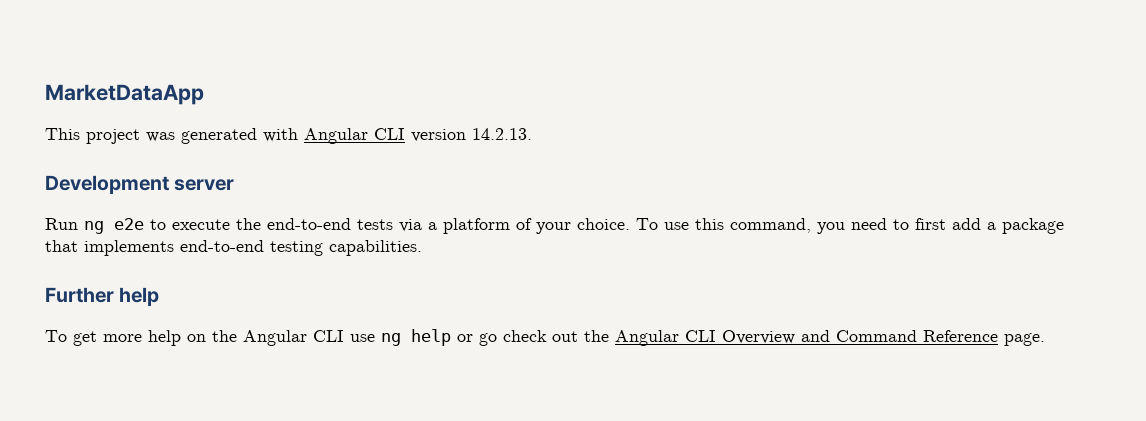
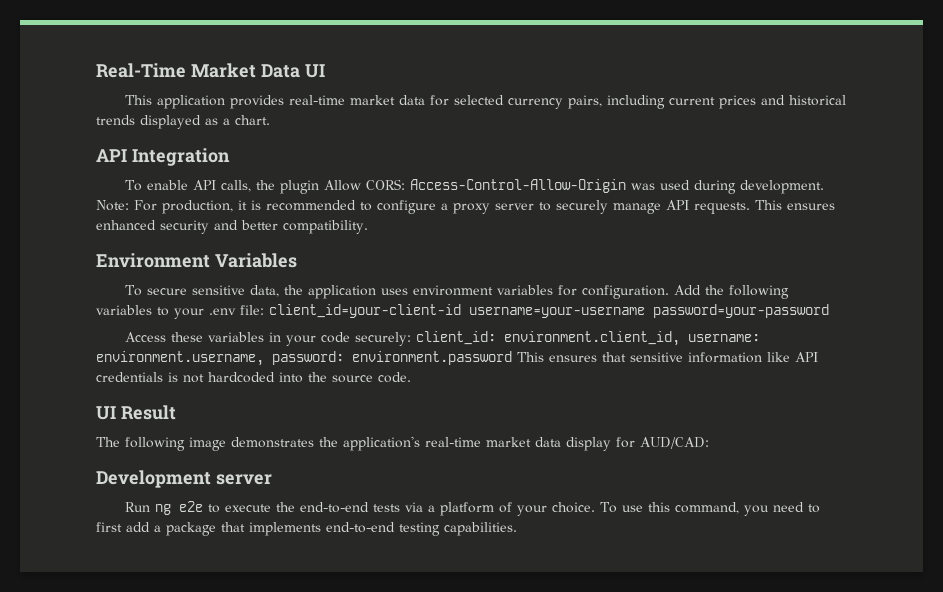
[45,84,204,105] [45,128,532,144] MarketDataApp // This project was generated with Angular CLI version 14.2.13. -> [96,63,325,78] [124,95,846,109] [96,115,270,129] [96,148,230,166] [124,179,824,194] [96,200,835,214] [96,220,368,234] [96,253,297,268] [124,285,789,299] [96,304,829,319] [124,331,760,346] [96,351,818,366] [96,372,411,383] [96,405,176,420] [96,436,709,451] Real-Time Market Data UI // This application provides real-time market data for selected currency pairs, including current prices and historical trends displayed as a chart. // API Integration // To enable API calls, the plugin Allow CORS: Access-Control-Allow-Origin was used during development. Note: For production, it is recommended to configure a proxy server to securely manage API requests. This ensures enhanced security and better compatibility. // Environment Variables // To secure sensitive data, the application uses environment variables for configuration. Add the following variables to your .env file: client_id=your-client-id username=your-username password=your-password // Access these variables in your code securely: client_id: environment.client_id, username: environment.username, password: environment.password This ensures that sensitive information like API credentials is not hardcoded into the source code. // UI Result // The following image demonstrates the application's real-time market data display for AUD/CAD:
[45,287,160,306] [45,329,1045,346] // Further help // To get more help on the Angular CLI use ng help or go check out the Angular CLI Overview and Command Reference page. -> (517, 529) none

